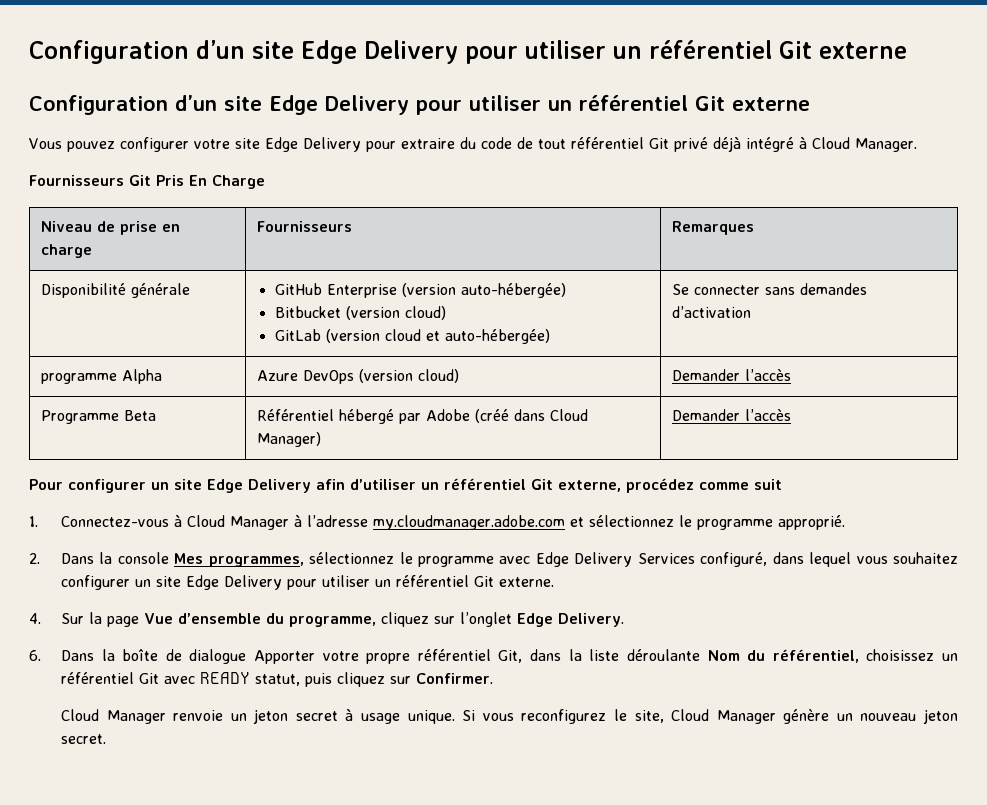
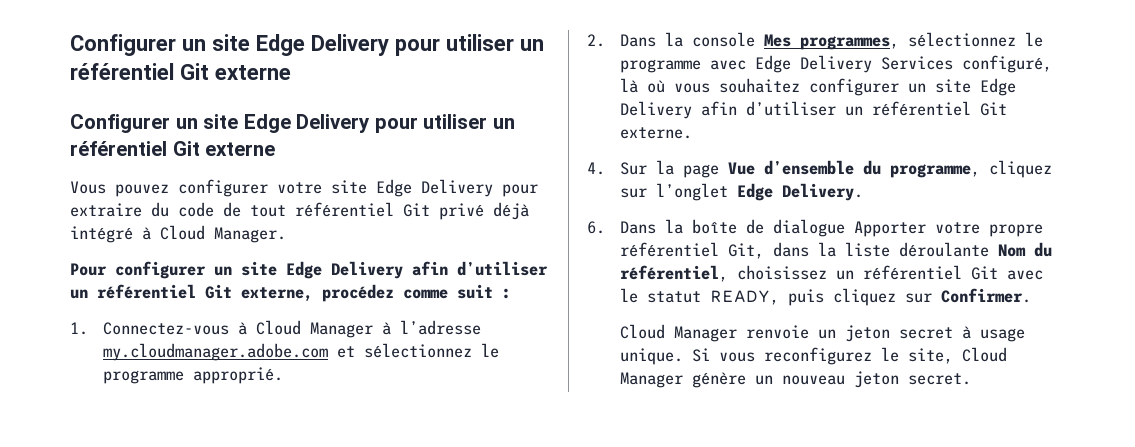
[29,40,907,64] [29,95,217,115] Configuration d’un site Edge Delivery pour utiliser un référentiel Git externe // Configuration d’un -> [70,34,544,56] [70,63,291,80] [70,114,198,133] Configurer un site Edge Delivery pour utiliser un référentiel Git externe // Configurer un
[29,175,265,189] [41,221,181,235] [41,244,93,258] [257,221,353,232] [672,221,755,235] [41,283,191,298] [274,283,566,298] [274,306,446,320] [274,329,550,344] [672,283,868,295] [672,306,752,318] [41,369,163,384] [257,369,460,384] [672,369,792,381] [41,410,157,424] [257,409,589,424] [257,432,322,447] [672,409,792,421] // Fournisseurs Git Pris En Charge // Niveau de prise en charge | Fournisseurs | Remarques // Disponibilité générale | GitHub Enterprise (version auto-hébergée) // Bitbucket (version cloud) // GitLab (version cloud et auto-hébergée) | Se connecter sans demandes d’activation // programme Alpha | Azure DevOps (version cloud) | Demander l’accès // Programme Beta | Référentiel hébergé par Adobe (créé dans Cloud Manager) | Demander l’accès -> (286, 235) none
(782, 484) none -> [502,288,511,299] :
[772,552,852,567] dans lequel -> [619,78,665,93] là où
[286,575,370,590] pour utiliser -> [700,101,836,116] afin d’utiliser
[199,672,300,686] READY statut, -> [619,288,779,305] le statut READY,

